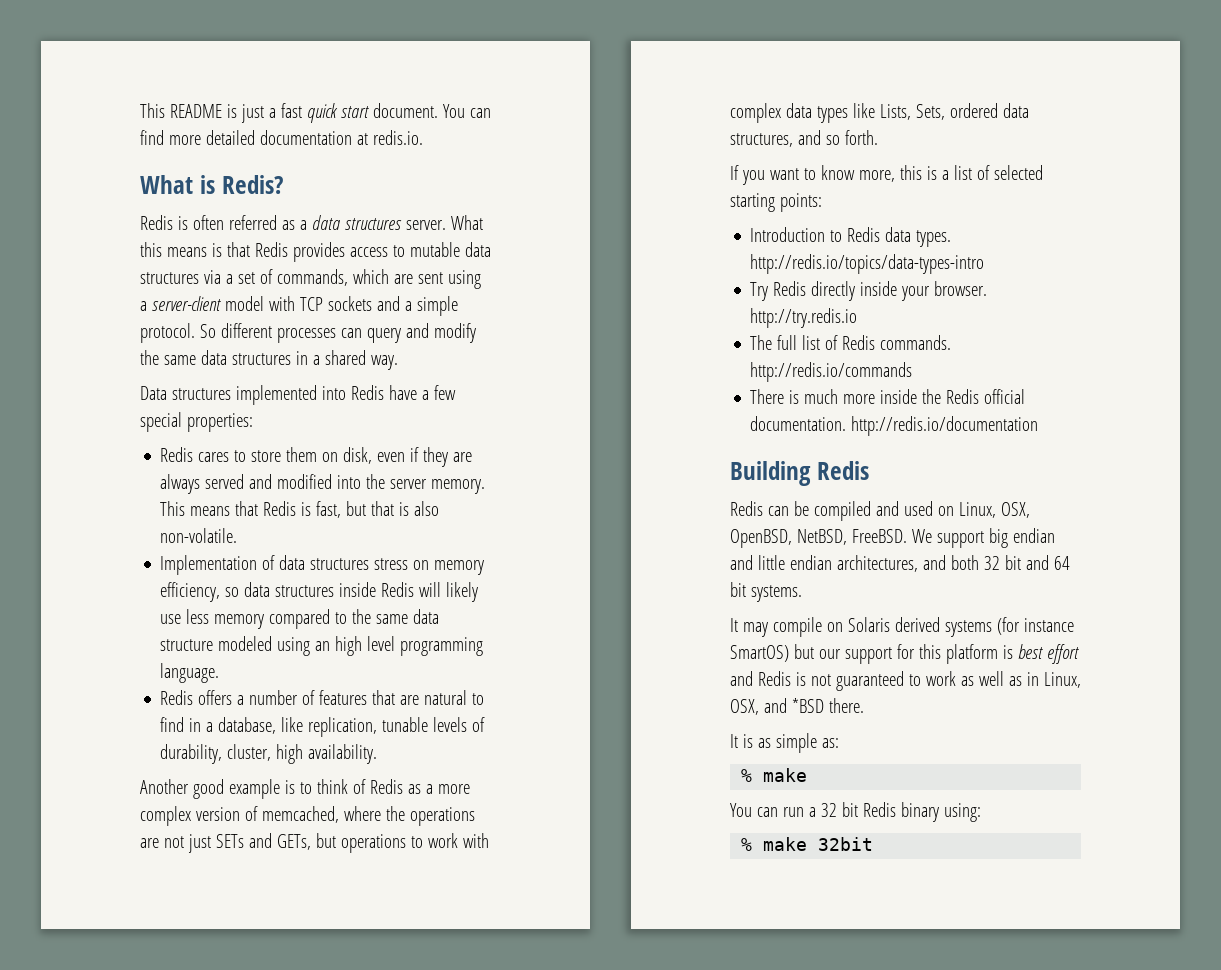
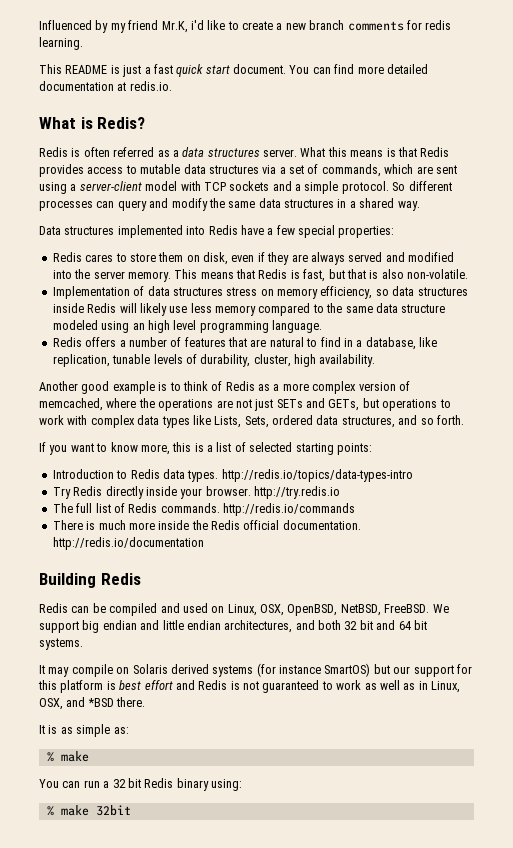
(140, 110) none -> [39,20,452,33] [39,37,83,50] Influenced by my friend Mr.K, i'd like to create a new branch comments for redis learning. //

